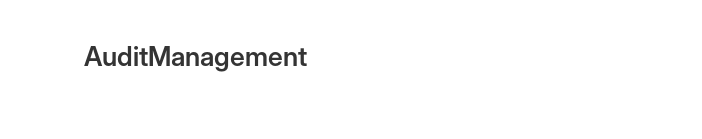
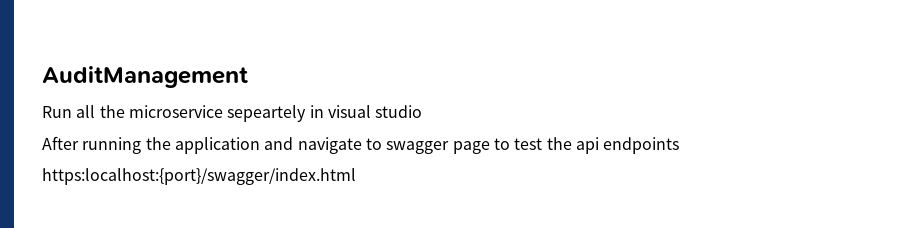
(307, 59) none -> [42,105,423,122] [42,136,680,154] [42,168,356,185] // Run all the microservice sepeartely in visual studio // After running the application and navigate to swagger page to test the api endpoints // https:localhost:{port}/swagger/index.html

